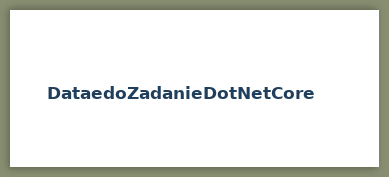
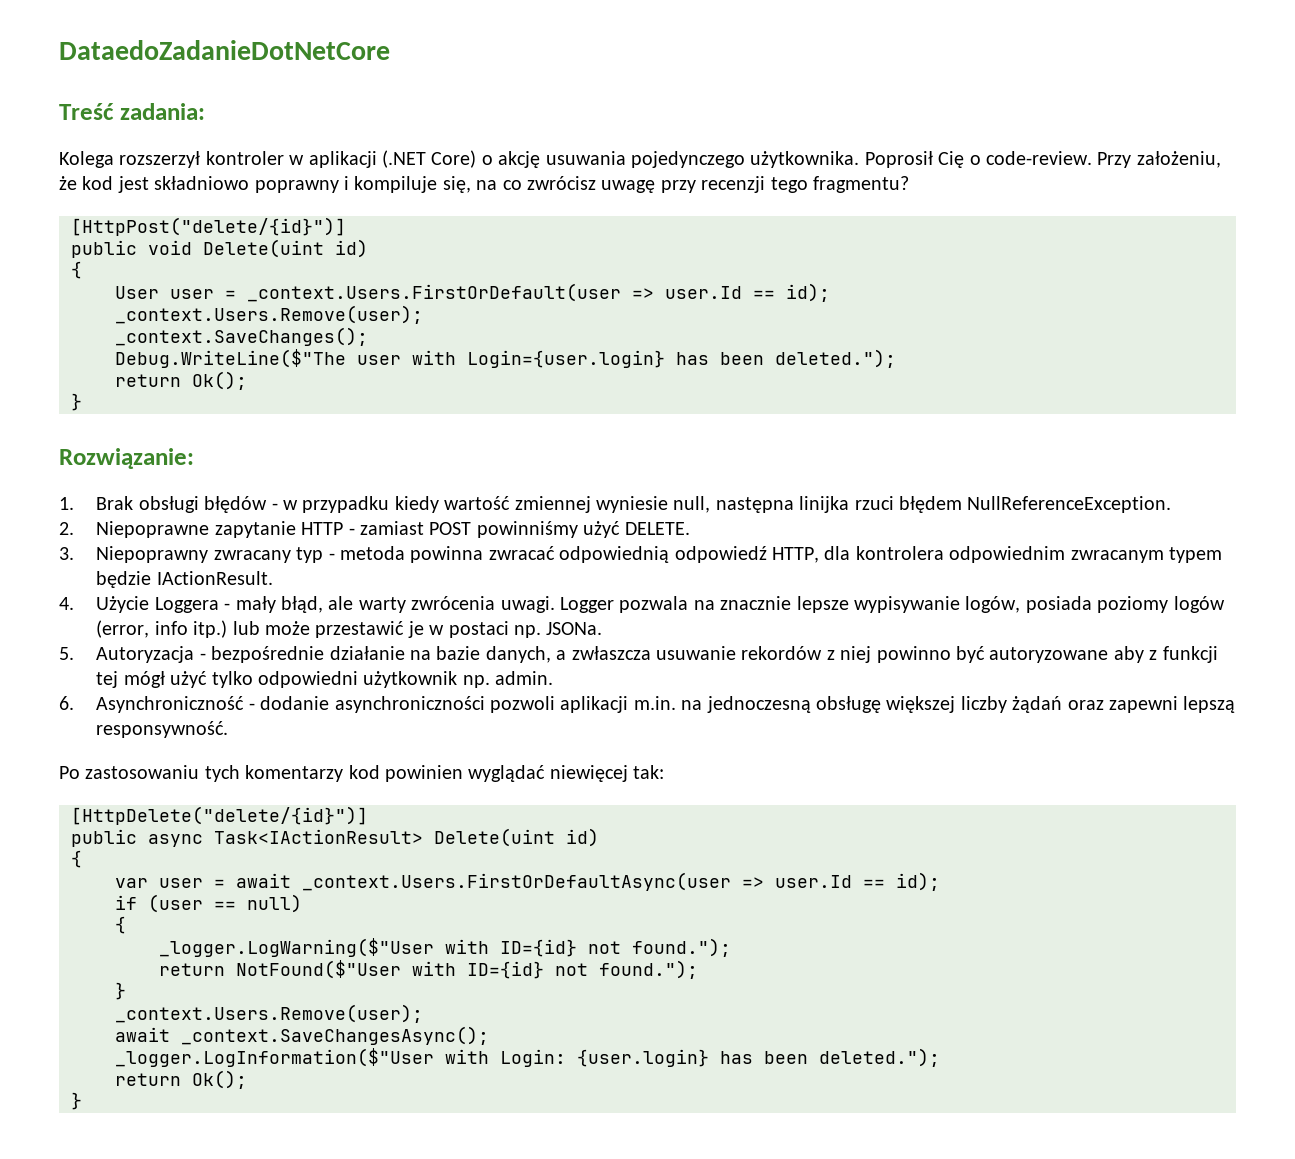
(315, 92) none -> [59,103,205,120] [59,150,1221,168] [59,176,909,193] [71,217,346,236] [71,239,368,258] [71,261,82,279] [115,283,830,302] [115,305,423,324] [115,327,368,346] [115,349,896,368] [115,371,247,390] [71,393,82,411] [59,448,194,469] [59,496,1172,513] [59,521,690,538] [59,546,1222,563] [96,571,273,588] [59,596,1225,613] [96,620,603,638] [59,646,1218,663] [96,671,554,688] [59,696,1236,713] [96,721,229,738] [59,765,665,782] [71,806,368,825] [71,828,599,847] [71,850,82,868] [115,872,940,891] [115,894,302,913] [115,916,126,934] [159,938,731,957] [159,960,698,979] [115,982,126,1000] [115,1004,423,1023] [115,1026,489,1045] [115,1048,940,1067] [115,1070,247,1089] [71,1092,82,1110] // Treść zadania: // Kolega rozszerzył kontroler w aplikacji (.NET Core) o akcję usuwania pojedynczego użytkownika. Poprosił Cię o code-review. Przy założeniu, że kod jest składniowo poprawny i kompiluje się, na co zwrócisz uwagę przy recenzji tego fragmentu? // [HttpPost("delete/{id}")] // public void Delete(uint id) // { // User user = _context.Users.FirstOrDefault(user => user.Id == id); // _context.Users.Remove(user); // _context.SaveChanges(); // Debug.WriteLine($"The user with Login={user.login} has been deleted."); // return Ok(); // } // Rozwiązanie: // 1. Brak obsługi błędów - w przypadku kiedy wartość zmiennej wyniesie null, następna linijka rzuci błędem NullReferenceException. // 2. Niepoprawne zapytanie HTTP - zamiast POST powinniśmy użyć DELETE. // 3. Niepoprawny zwracany typ - metoda powinna zwracać odpowiednią odpowiedź HTTP, dla kontrolera odpowiednim zwracanym typem będzie IActionResult. // 4. Użycie Loggera - mały błąd, ale warty zwrócenia uwagi. Logger pozwala na znacznie lepsze wypisywanie logów, posiada poziomy logów (error, info itp.) lub może przestawić je w postaci np. JSONa. // 5. Autoryzacja - bezpośrednie działanie na bazie danych, a zwłaszcza usuwanie rekordów z niej powinno być autoryzowane aby z funkcji tej mógł użyć tylko odpowiedni użytkownik np. admin. // 6. Asynchroniczność - dodanie asynchroniczności pozwoli aplikacji m.in. na jednoczesną obsługę większej liczby żądań oraz zapewni lepszą responsywność. // Po zastosowaniu tych komentarzy kod powinien wyglądać niewięcej tak: // [HttpDelete("delete/{id}")] // public async Task<IActionResult> Delete(uint id) // { // var user = await _context.Users.FirstOrDefaultAsync(user => user.Id == id); // if (user == null) // { // _logger.LogWarning($"User with ID={id} not found."); // return NotFound($"User with ID={id} not found."); // } // _context.Users.Remove(user); // await _context.SaveChangesAsync(); // _logger.LogInformation($"User with Login: {user.login} has been deleted."); // return Ok(); // }

